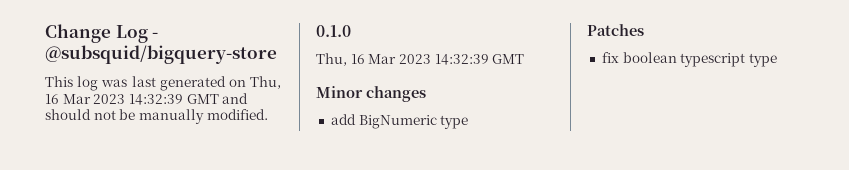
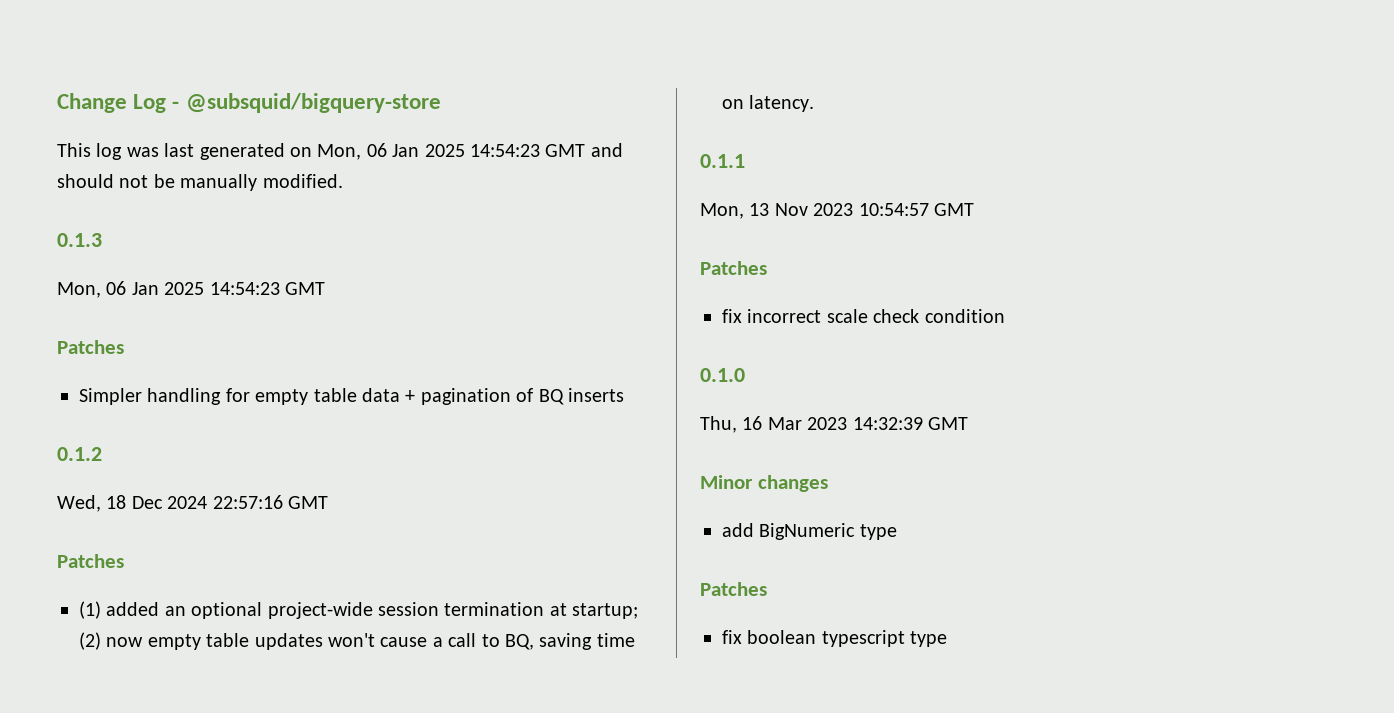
[250,76,281,89] [45,94,183,105] Thu, 16 Mar 2023 14:32:39 -> [317,143,540,160] Mon, 06 Jan 2025 14:54:23
(268, 114) none -> [57,233,102,247] [57,281,325,298] [57,340,124,354] [79,388,624,405] [57,447,102,461] [57,495,328,512] [57,554,124,568] [79,601,639,619] [79,632,635,650] [722,95,815,112] [700,154,745,168] [700,203,974,219] [700,261,767,275] [722,309,1005,323] // 0.1.3 // Mon, 06 Jan 2025 14:54:23 GMT // Patches // Simpler handling for empty table data + pagination of BQ inserts // 0.1.2 // Wed, 18 Dec 2024 22:57:16 GMT // Patches // (1) added an optional project-wide session termination at startup; (2) now empty table updates won't cause a call to BQ, saving time on latency. // 0.1.1 // Mon, 13 Nov 2023 10:54:57 GMT // Patches // fix incorrect scale check condition

